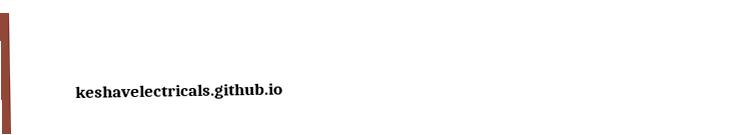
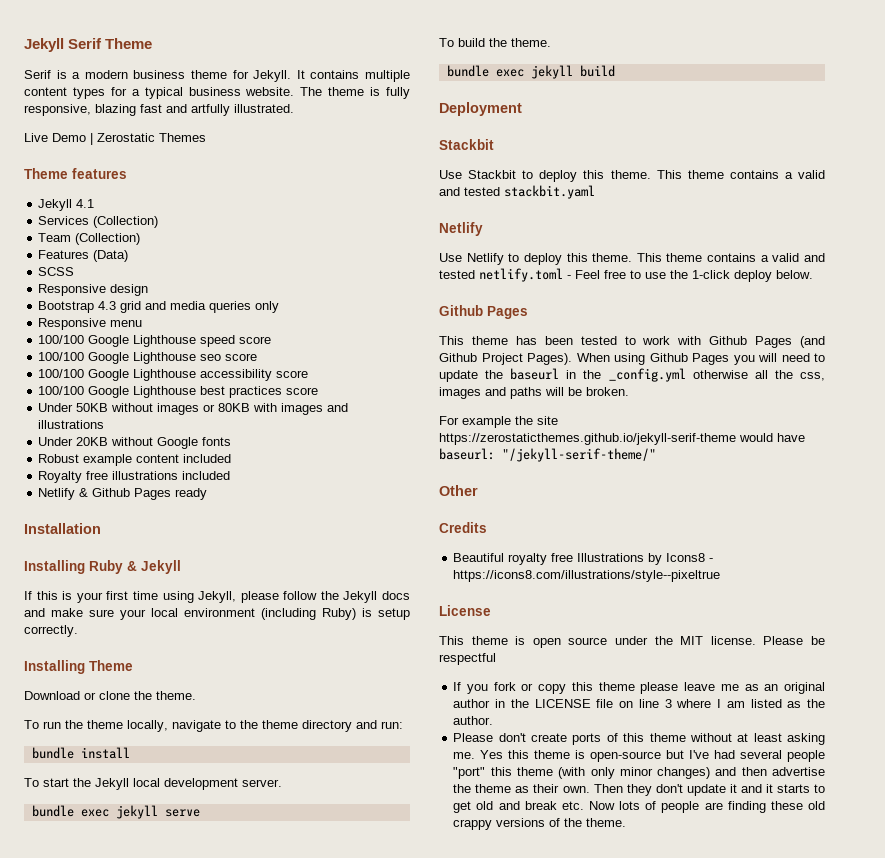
[75,82,283,101] keshavelectricals.github.io -> [24,38,153,52] [24,70,411,82] [24,87,410,99] [24,104,294,116] [24,133,206,145] [24,168,127,179] [38,199,95,211] [38,216,159,228] [38,233,141,245] [38,250,129,262] [38,267,75,276] [38,284,149,296] [38,301,280,313] [38,318,143,330] [38,335,272,347] [38,352,258,364] [38,369,309,381] [38,386,319,398] [38,403,349,415] [38,420,105,429] [38,437,232,449] [38,454,232,466] [38,471,231,483] [38,488,208,500] [24,523,101,534] [24,560,181,574] [24,591,410,603] [24,608,410,620] [24,625,78,637] [24,660,133,674] [24,691,196,700] [24,720,403,732] [31,747,130,759] [24,778,282,790] [31,805,200,819] [439,38,551,47] [446,65,615,79] [439,102,522,116] [439,139,494,150] [439,170,825,182] [439,185,595,199] [439,222,483,236] [439,253,825,265] [439,268,813,282] [439,305,528,319] [439,336,825,348] [439,353,825,365] [439,368,825,382] [439,387,629,399] [439,416,558,428] [439,433,805,445] [439,448,656,462] [439,485,478,496] [439,522,487,533] [453,553,714,565] [453,570,721,582] [439,605,491,616] [439,636,825,648] [439,653,496,665] [453,682,825,694] [453,699,825,708] [453,716,494,725] [453,733,825,745] [453,750,825,762] [453,767,825,779] [453,784,826,796] [453,801,825,813] [453,818,627,830] Jekyll Serif Theme // Serif is a modern business theme for Jekyll. It contains multiple content types for a typical business website. The theme is fully responsive, blazing fast and artfully illustrated. // Live Demo | Zerostatic Themes // Theme features // Jekyll 4.1 // Services (Collection) // Team (Collection) // Features (Data) // SCSS // Responsive design // Bootstrap 4.3 grid and media queries only // Responsive menu // 100/100 Google Lighthouse speed score // 100/100 Google Lighthouse seo score // 100/100 Google Lighthouse accessibility score // 100/100 Google Lighthouse best practices score // Under 50KB without images or 80KB with images and illustrations // Under 20KB without Google fonts // Robust example content included // Royalty free illustrations included // Netlify & Github Pages ready // Installation // Installing Ruby & Jekyll // If this is your first time using Jekyll, please follow the Jekyll docs and make sure your local environment (including Ruby) is setup correctly. // Installing Theme // Download or clone the theme. // To run the theme locally, navigate to the theme directory and run: // bundle install // To start the Jekyll local development server. // bundle exec jekyll serve // To build the theme. // bundle exec jekyll build // Deployment // Stackbit // Use Stackbit to deploy this theme. This theme contains a valid and tested stackbit.yaml // Netlify // Use Netlify to deploy this theme. This theme contains a valid and tested netlify.toml - Feel free to use the 1-click deploy below. // Github Pages // This theme has been tested to work with Github Pages (and Github Project Pages). When using Github Pages you will need to update the baseurl in the _config.yml otherwise all the css, images and paths will be broken. // For example the site https://zerostaticthemes.github.io/jekyll-serif-theme would have baseurl: "/jekyll-serif-theme/" // Other // Credits // Beautiful royalty free Illustrations by Icons8 - https://icons8.com/illustrations/style--pixeltrue // License // This theme is open source under the MIT license. Please be respectful // If you fork or copy this theme please leave me as an original author in the LICENSE file on line 3 where I am listed as the author. // Please don't create ports of this theme without at least asking me. Yes this theme is open-source but I've had several people "port" this theme (with only minor changes) and then advertise the theme as their own. Then they don't update it and it starts to get old and break etc. Now lots of people are finding these old crappy versions of the theme.

